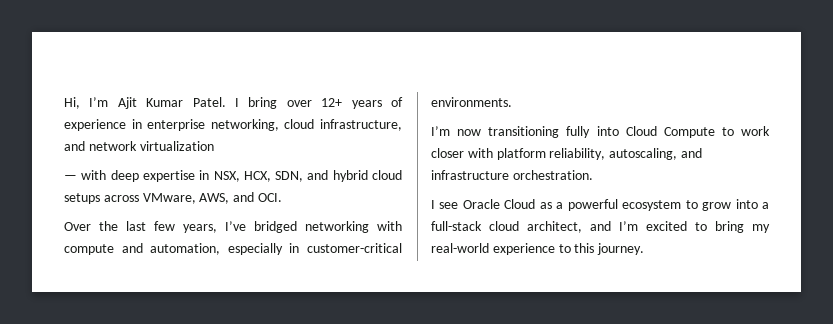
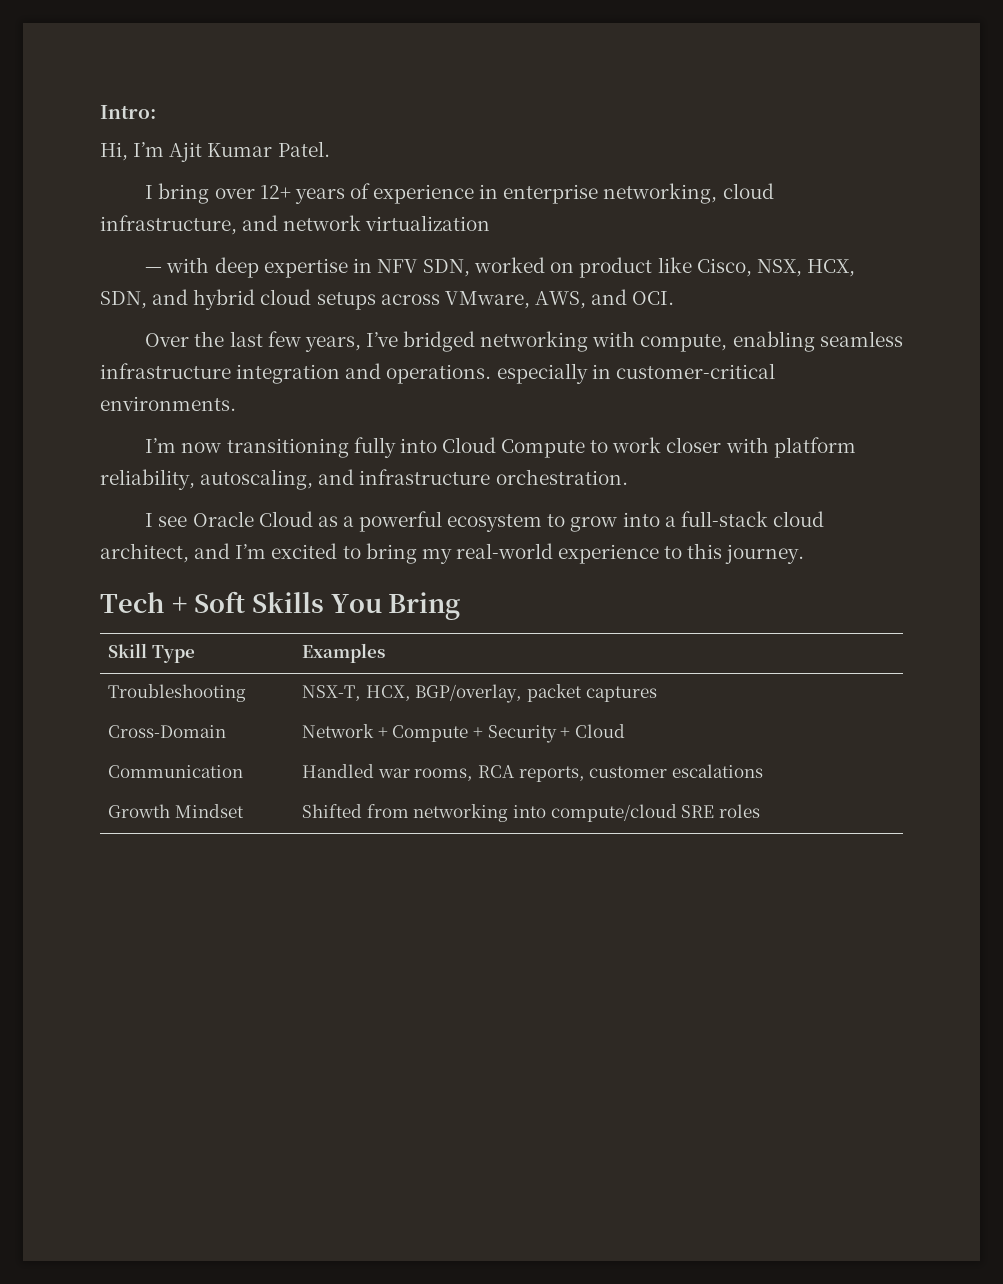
(64, 103) none -> [100,105,156,119] Intro: //
(226, 102) none -> (330, 149) //
(210, 175) none -> [376,257,752,278] NFV SDN, worked on product like Cisco,
[64,243,221,255] compute and automation, -> [640,331,903,352] [100,363,492,384] compute, enabling seamless infrastructure integration and operations.
(645, 249) none -> [100,591,461,620] [108,643,195,663] [302,643,386,663] [108,684,247,702] [302,684,657,703] [108,725,227,738] [302,724,625,743] [108,765,244,778] [302,764,763,782] [108,804,244,818] [302,804,760,822] // Tech + Soft Skills You Bring // Skill Type | Examples // Troubleshooting | NSX-T, HCX, BGP/overlay, packet captures // Cross-Domain | Network + Compute + Security + Cloud // Communication | Handled war rooms, RCA reports, customer escalations // Growth Mindset | Shifted from networking into compute/cloud SRE roles

